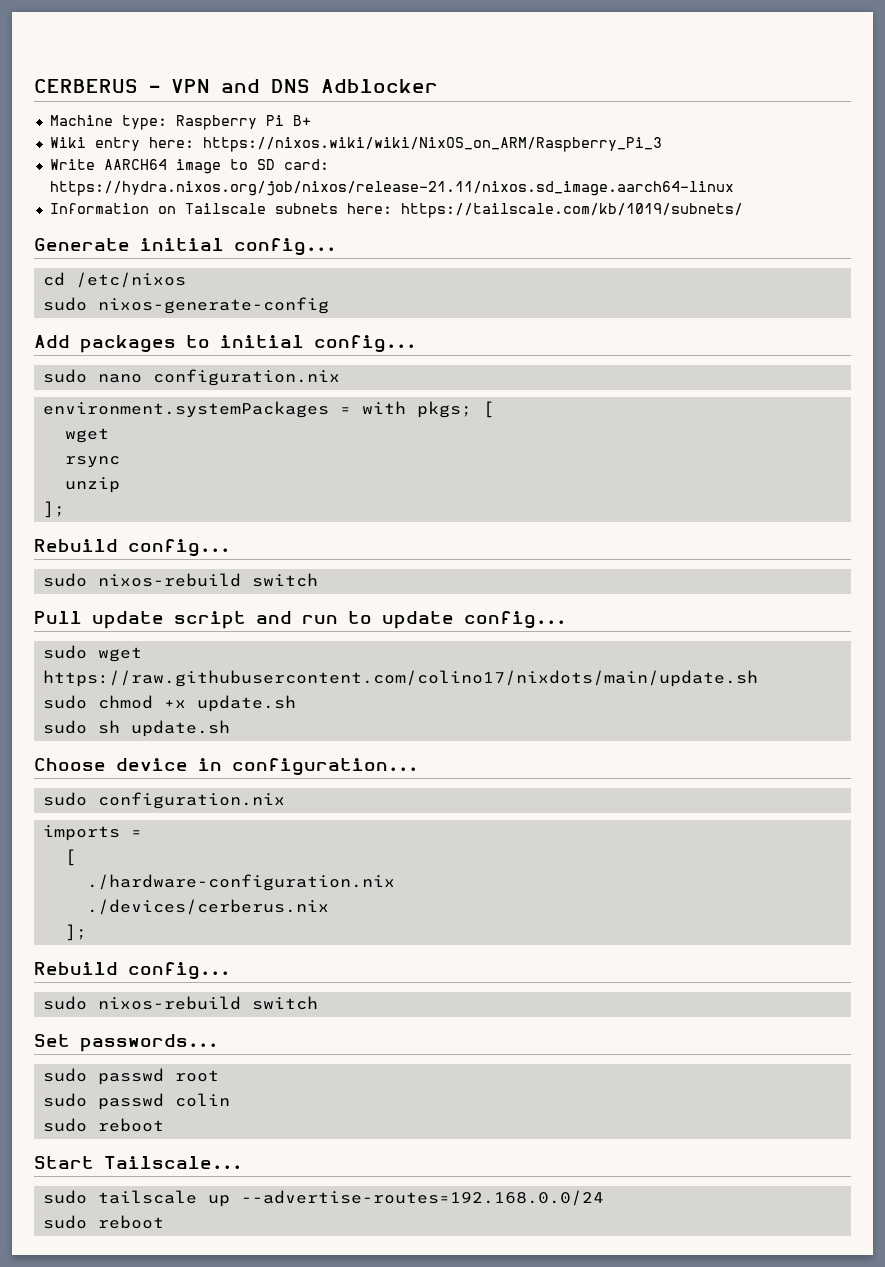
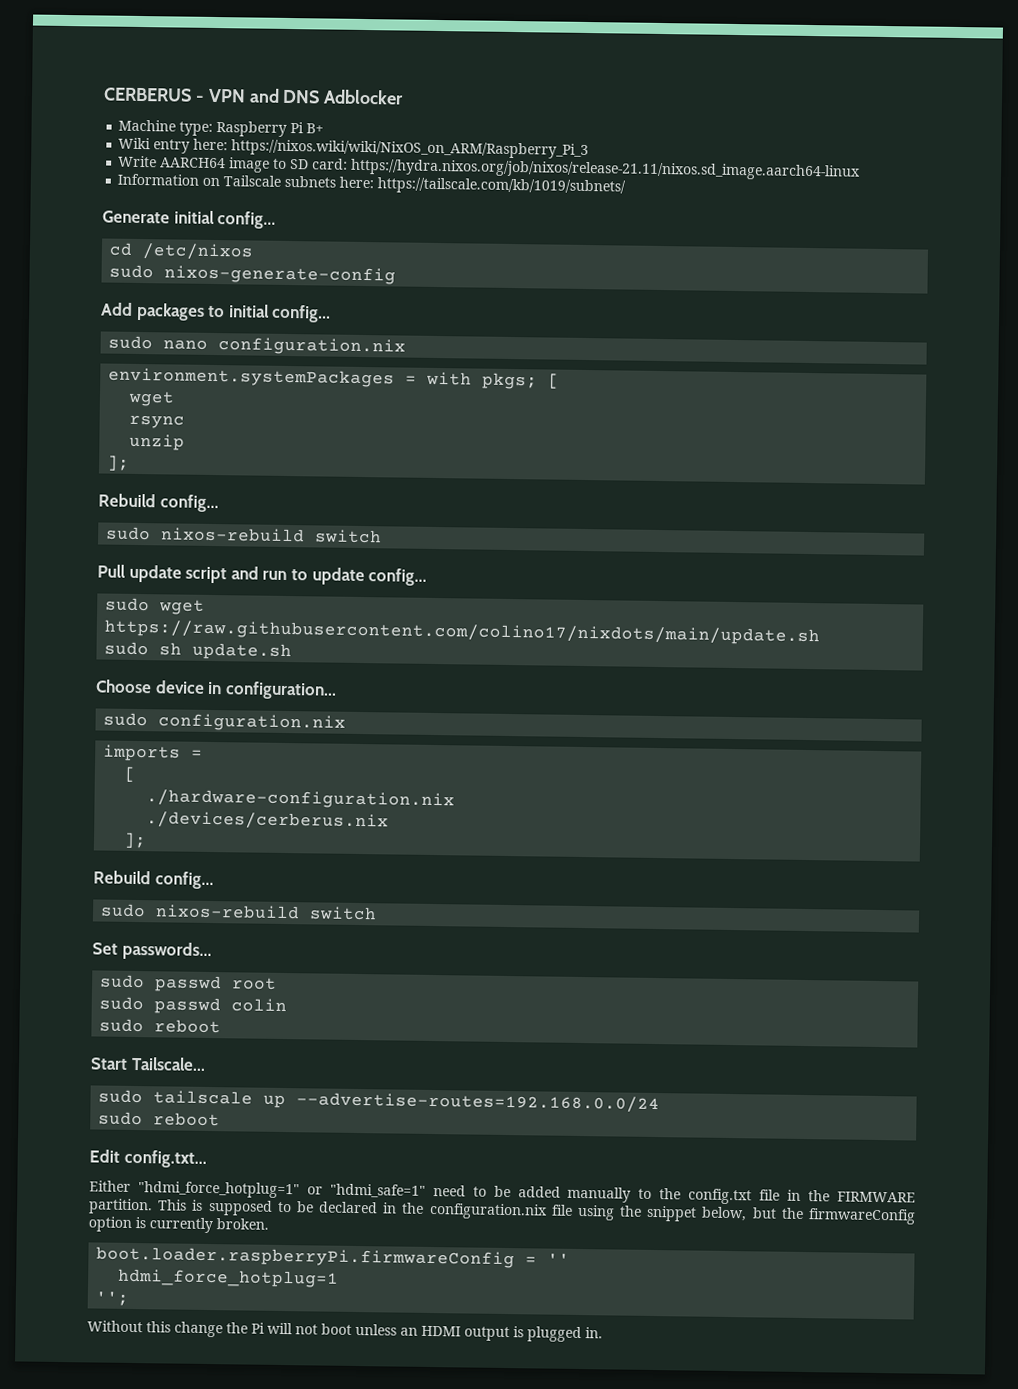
[42,695,296,712] // sudo chmod +x update.sh -> (821, 632) none
(164, 1222) none -> [89,1149,207,1168] [89,1180,916,1205] [88,1198,916,1225] [88,1216,269,1234] [96,1246,571,1269] [118,1268,340,1288] [95,1291,130,1306] [87,1320,603,1343] // Edit config.txt... // Either "hdmi_force_hotplug=1" or "hdmi_safe=1" need to be added manually to the config.txt file in the FIRMWARE partition. This is supposed to be declared in the configuration.nix file using the snippet below, but the firmwareConfig option is currently broken. // boot.loader.raspberryPi.firmwareConfig = '' // hdmi_force_hotplug=1 // ''; // Without this change the Pi will not boot unless an HDMI output is plugged in.

